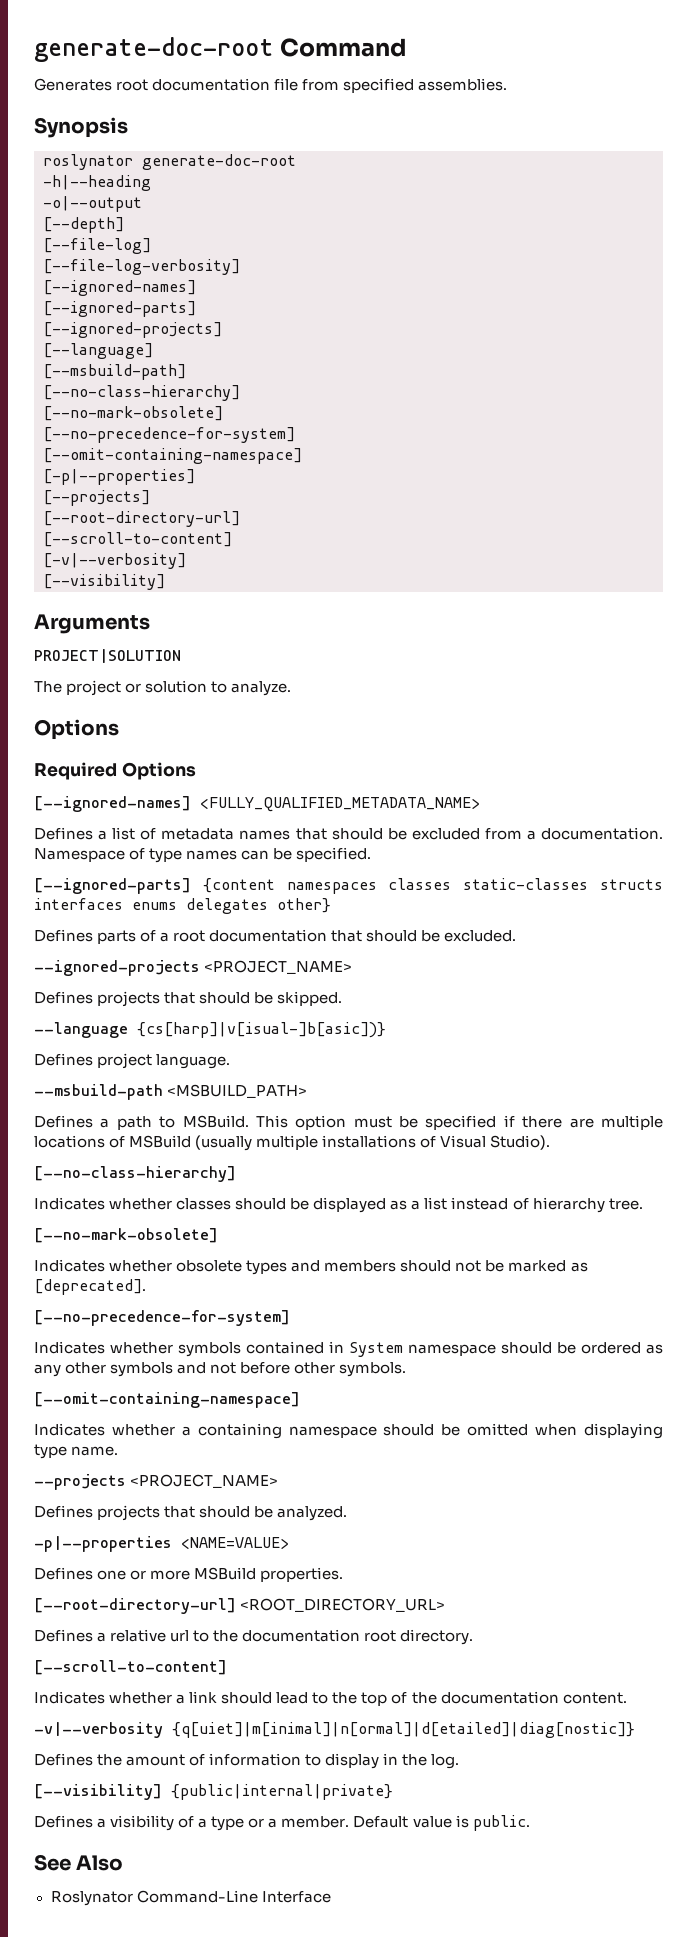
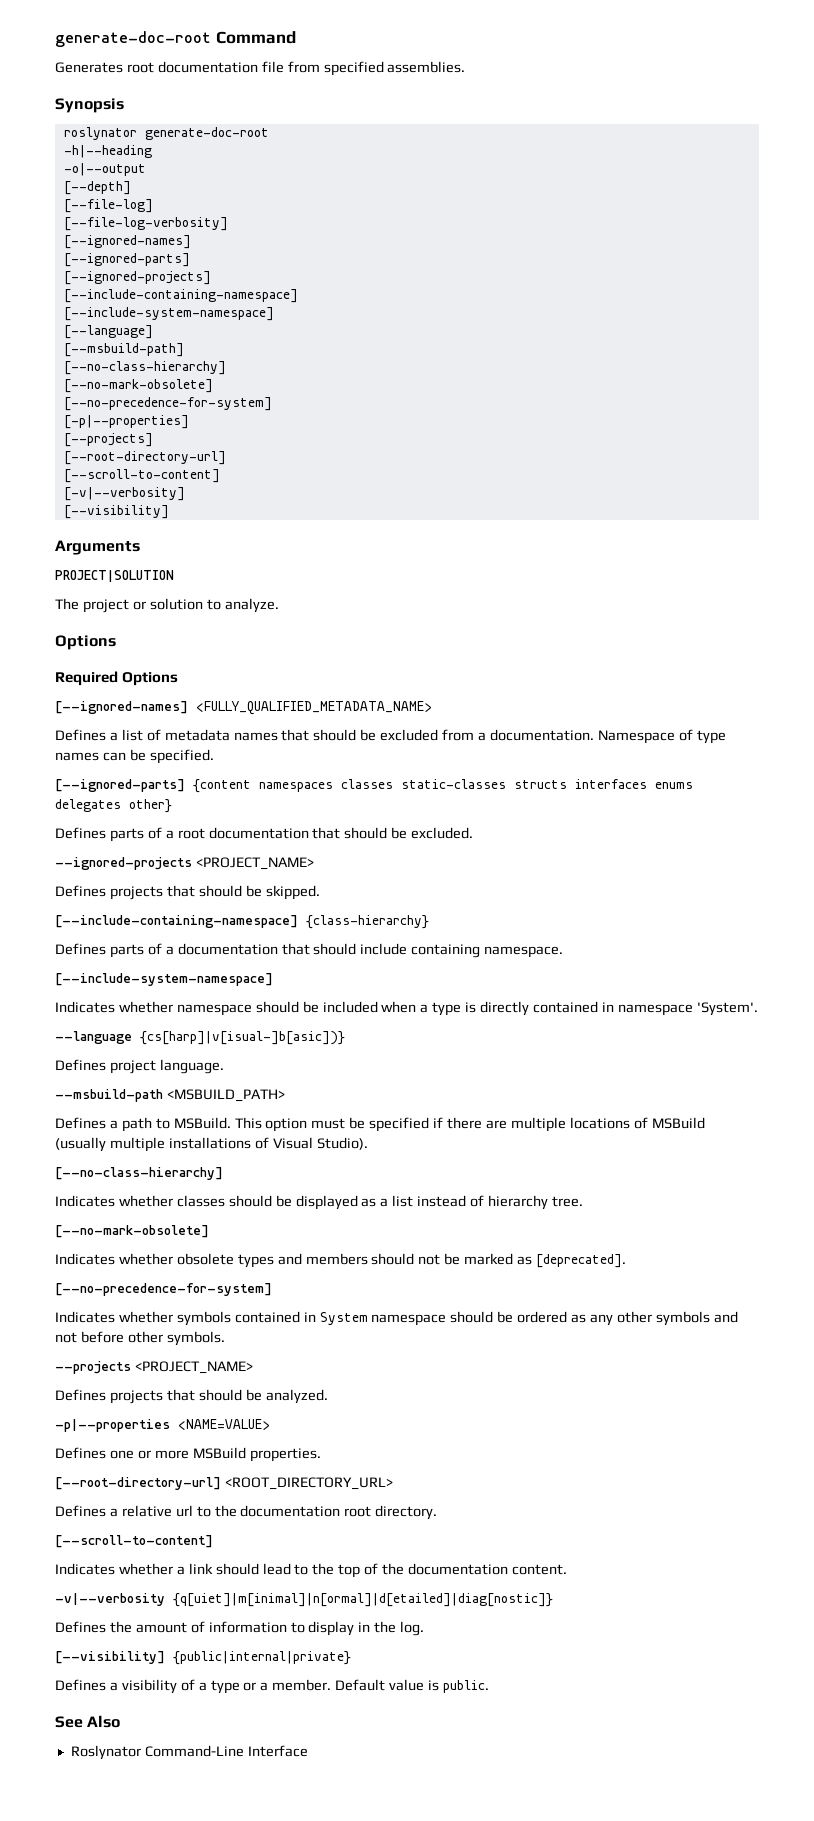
(222, 330) none -> [63,289,298,303] [63,307,274,321] // [--include-containing-namespace] // [--include-system-namespace]
[43,448,302,464] // [--omit-containing-namespace] -> (272, 404) none
(343, 998) none -> [55,915,429,929] [55,943,564,958] [55,973,273,986] [55,1001,758,1016] // [--include-containing-namespace] {class-hierarchy} // Defines parts of a documentation that should include containing namespace. // [--include-system-namespace] // Indicates whether namespace should be included when a type is directly contained in namespace 'System'.
[34,1392,300,1408] [34,1423,664,1439] [34,1444,119,1459] // [--omit-containing-namespace] // Indicates whether a containing namespace should be omitted when displaying type name. -> (225, 1338) none

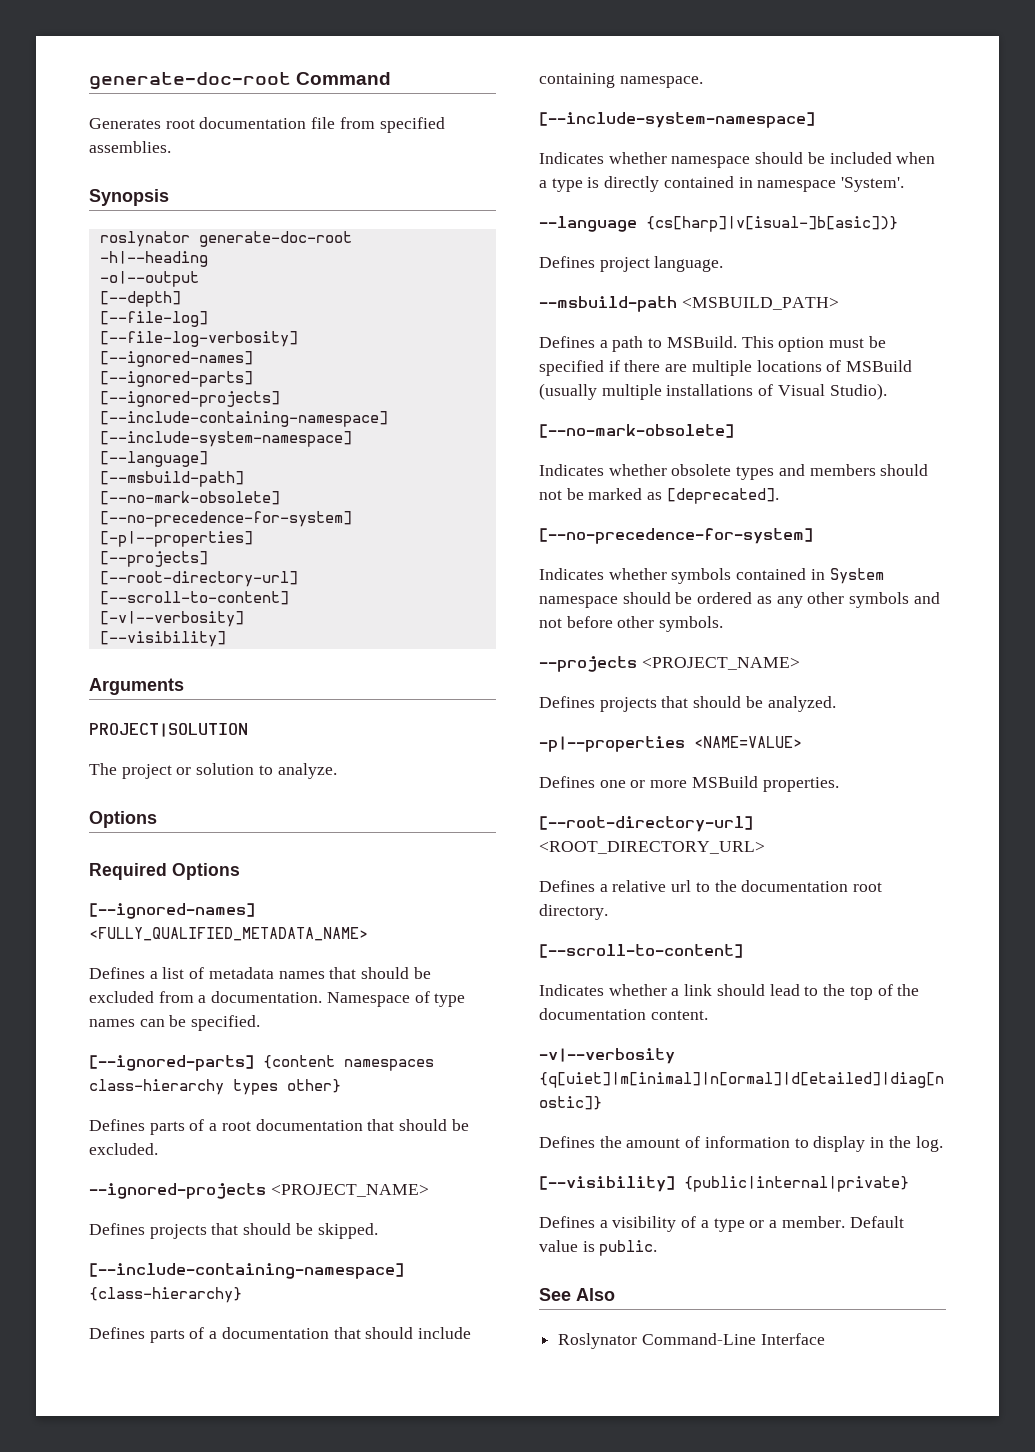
[63,361,226,375] // [--no-class-hierarchy] -> (244, 479) none
[341,779,693,789] [55,799,121,812] classes static-classes structs interfaces enums delegates -> [89,1079,278,1095] class-hierarchy types
[55,1167,223,1180] [55,1195,583,1210] // [--no-class-hierarchy] // Indicates whether classes should be displayed as a list instead of hierarchy tree. -> (887, 391) none

